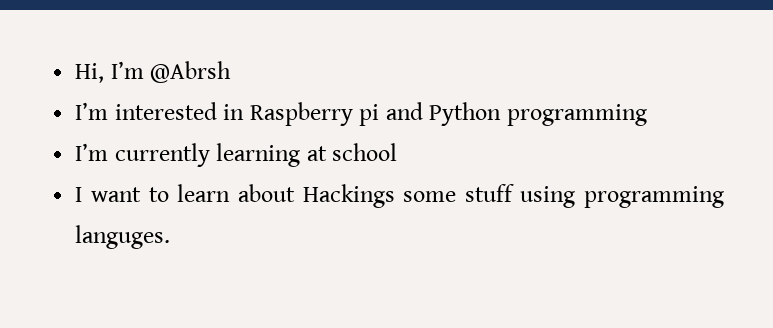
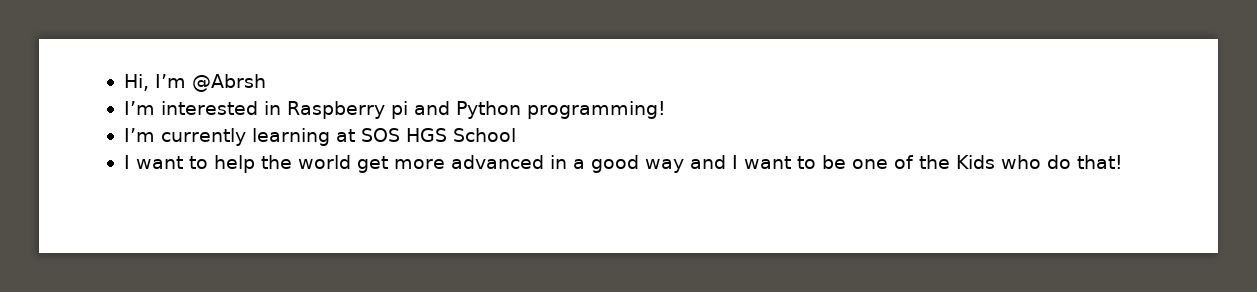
[506,104,647,126] programming -> [526,101,666,119] programming!
[332,143,398,161] [75,184,724,208] [75,225,171,249] school // I want to learn about Hackings some stuff using programming languges. -> [360,128,516,142] [123,155,1123,173] SOS HGS School // I want to help the world get more advanced in a good way and I want to be one of the Kids who do that!

